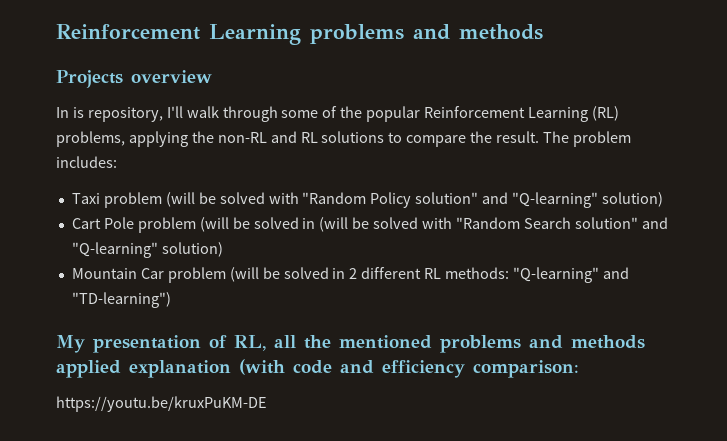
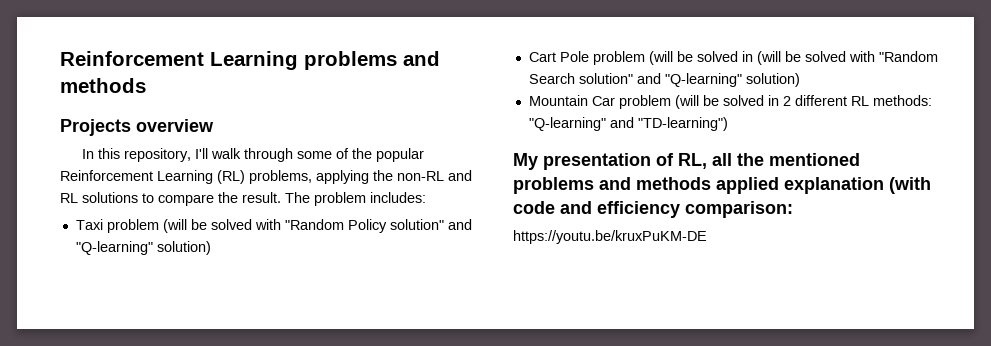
[72,107,84,118] is -> [98,148,121,159] this

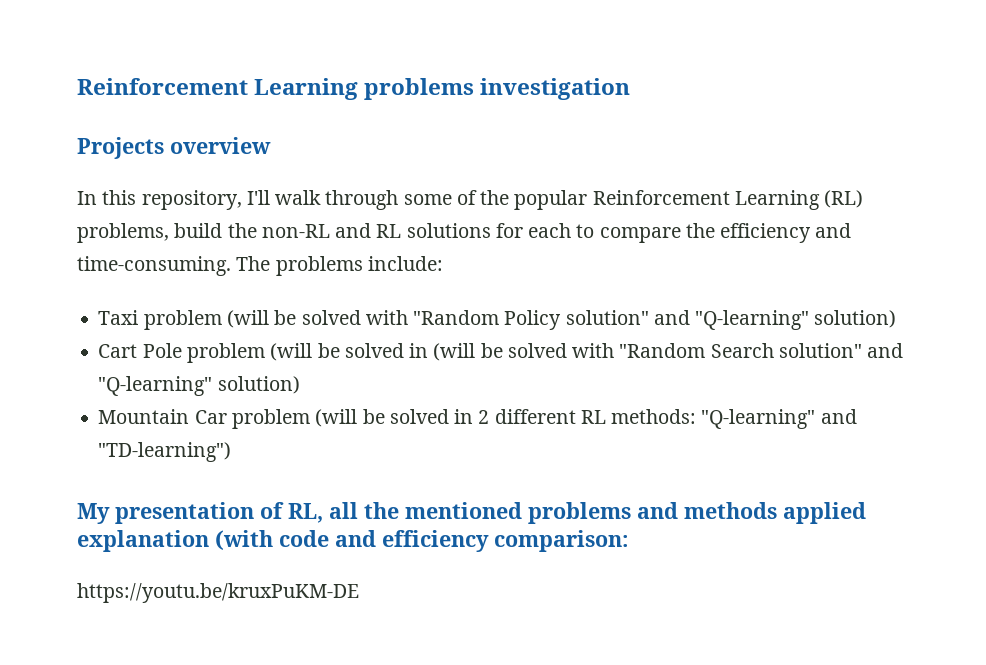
[403,51,440,66] [60,78,146,93] and methods -> [480,78,631,100] investigation
[316,170,369,184] applying -> [174,223,223,238] build
(138, 197) none -> [495,223,572,238] for each
[242,192,426,206] result. The problem includes: -> [720,223,852,243] [77,256,443,276] efficiency and time-consuming. The problems include:

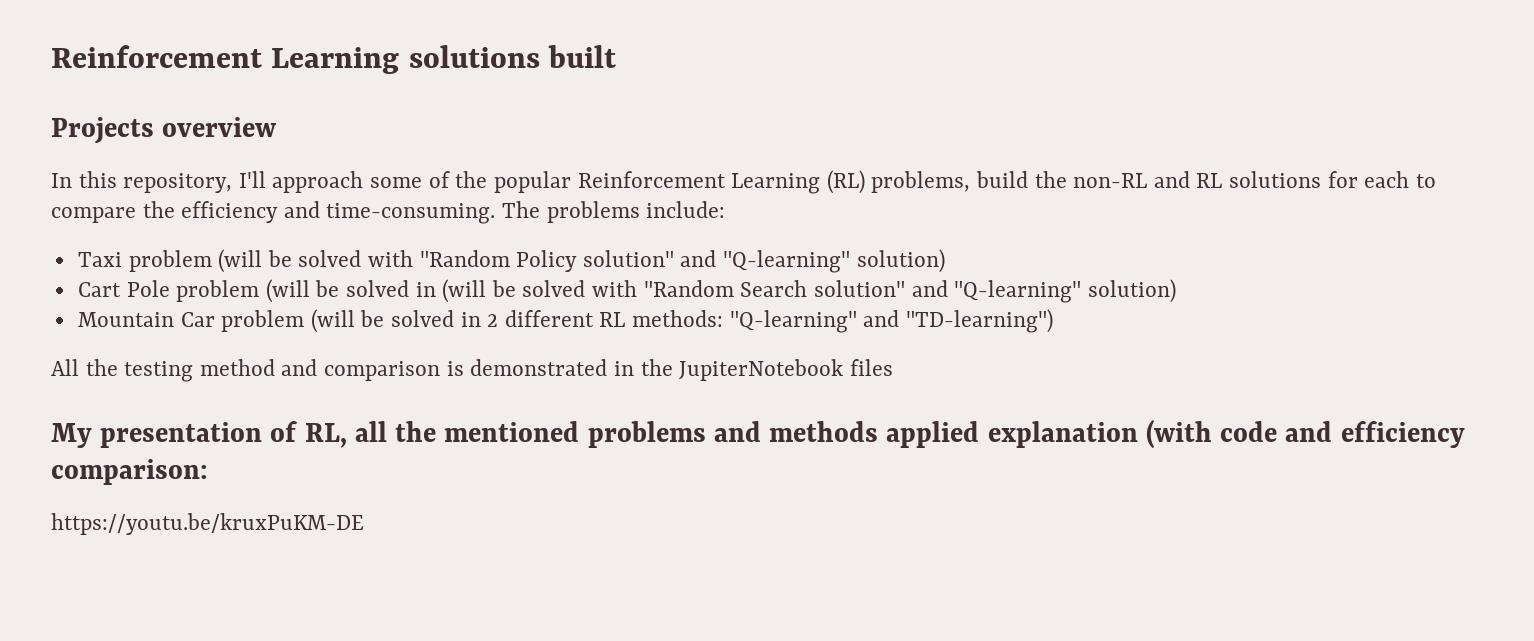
[77,78,631,100] Reinforcement Learning problems investigation -> [51,45,616,74] Reinforcement Learning solutions built
[275,190,399,210] walk through -> [272,171,364,193] approach
(232, 452) none -> [51,359,893,382] // All the testing method and comparison is demonstrated in the JupiterNotebook files

